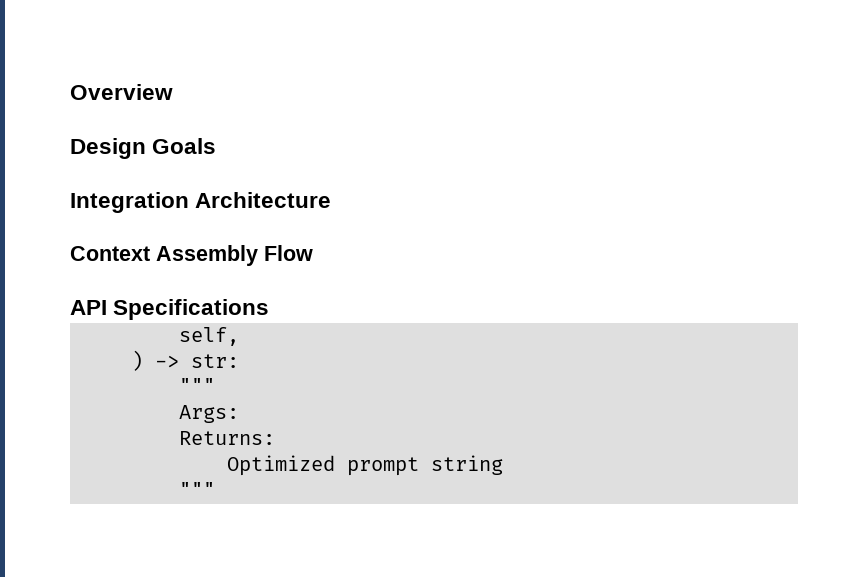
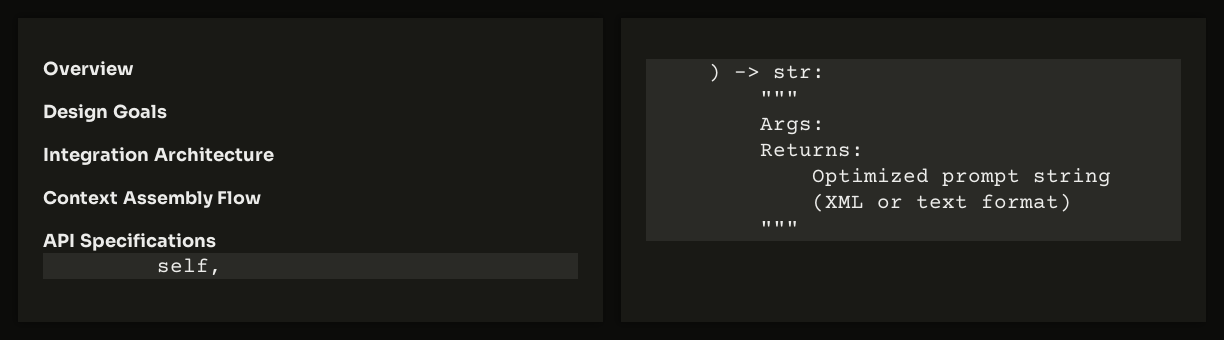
(503, 465) none -> [811,193,1072,212] (XML or text format)

